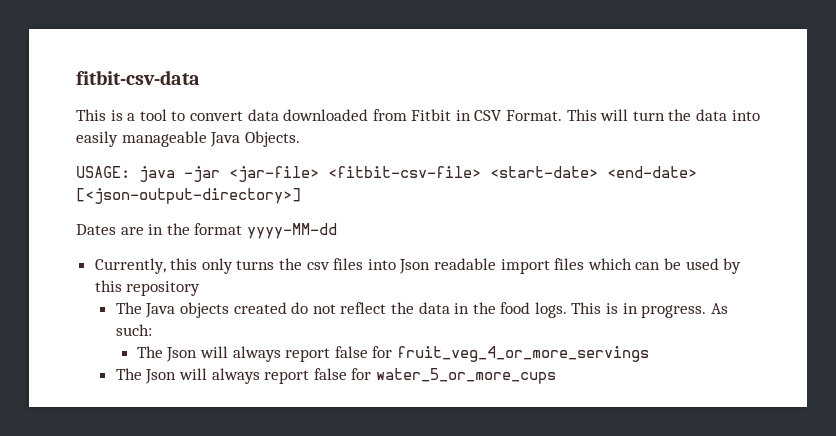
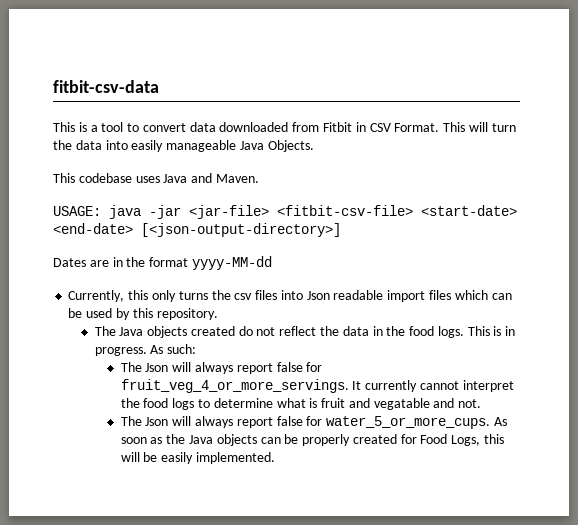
(300, 139) none -> [53,173,259,183] // This codebase uses Java and Maven.
[126,281,201,296] repository -> [156,308,218,320] repository.
[397,346,650,362] [115,368,556,384] fruit_veg_4_or_more_servings // The Json will always report false for water_5_or_more_cups -> [120,379,514,393] [120,398,482,410] [120,416,507,429] [120,434,504,446] [120,452,275,464] fruit_veg_4_or_more_servings. It currently cannot interpret the food logs to determine what is fruit and vegatable and not. // The Json will always report false for water_5_or_more_cups. As soon as the Java objects can be properly created for Food Logs, this will be easily implemented.

